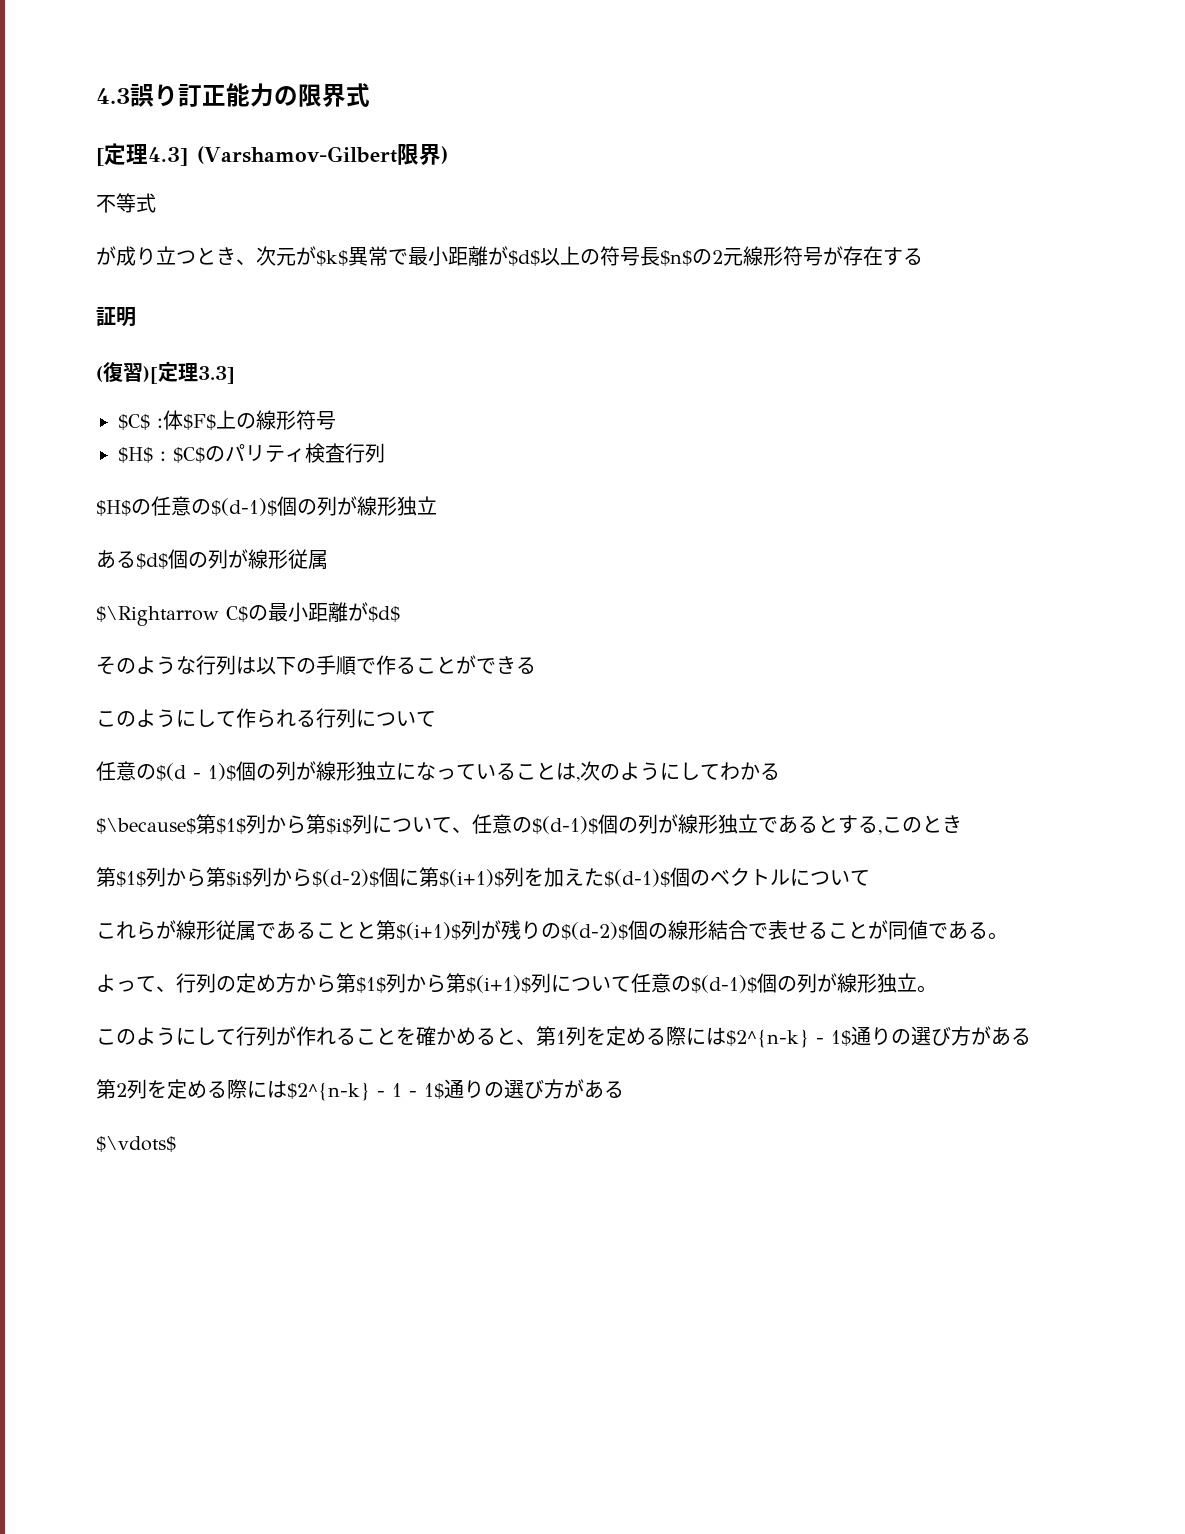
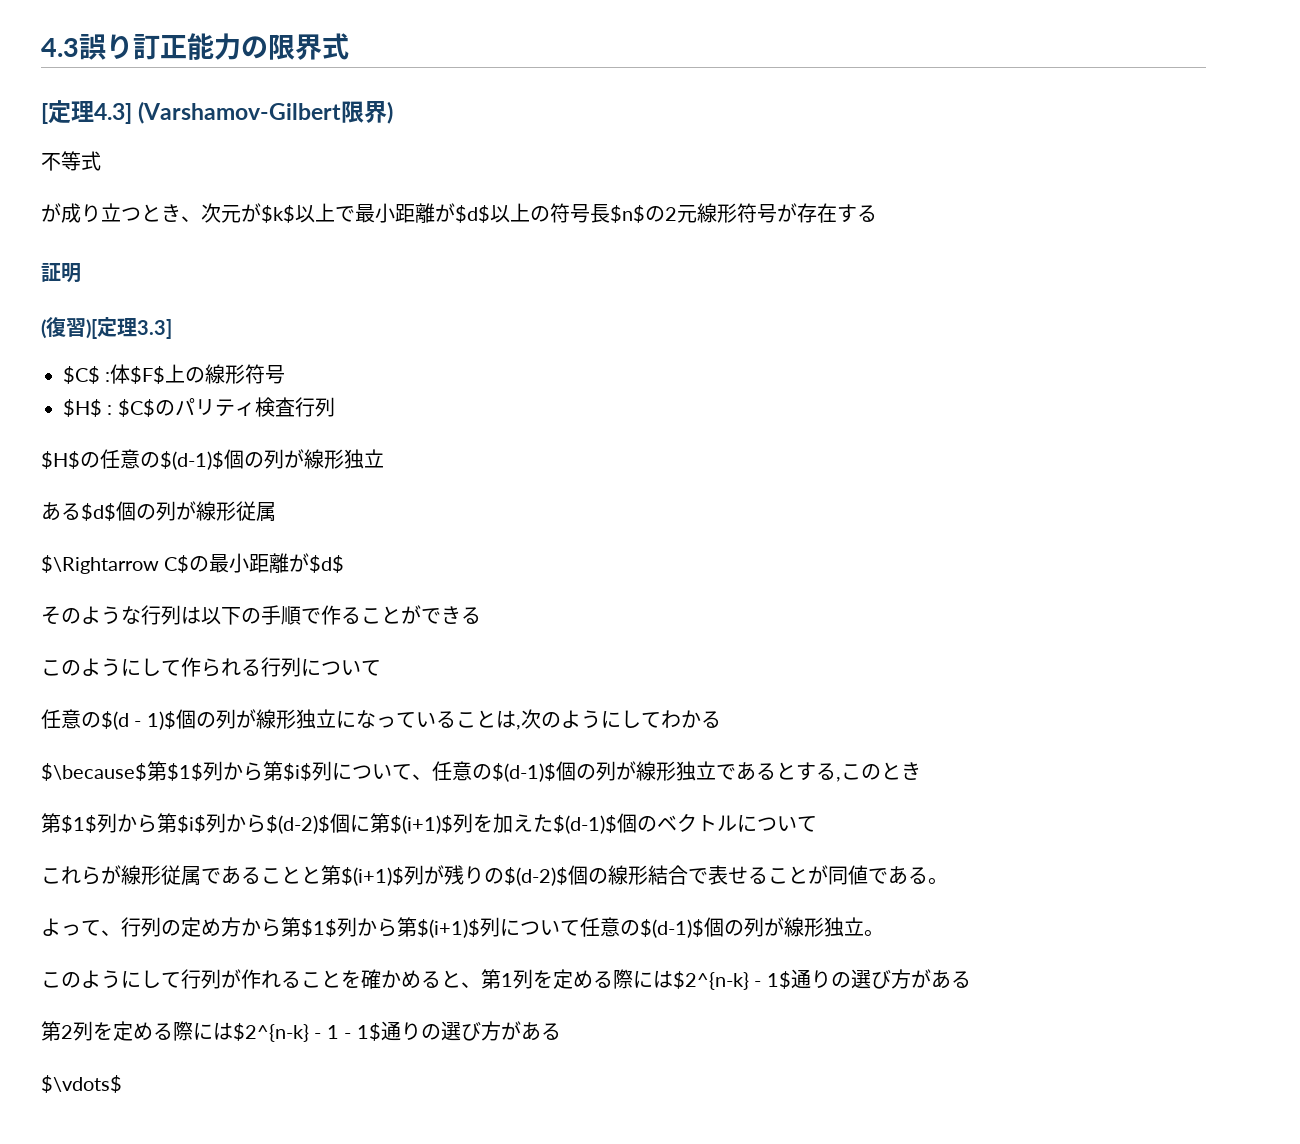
[348,246,388,266] 異常 -> [295,203,335,223] 以上

